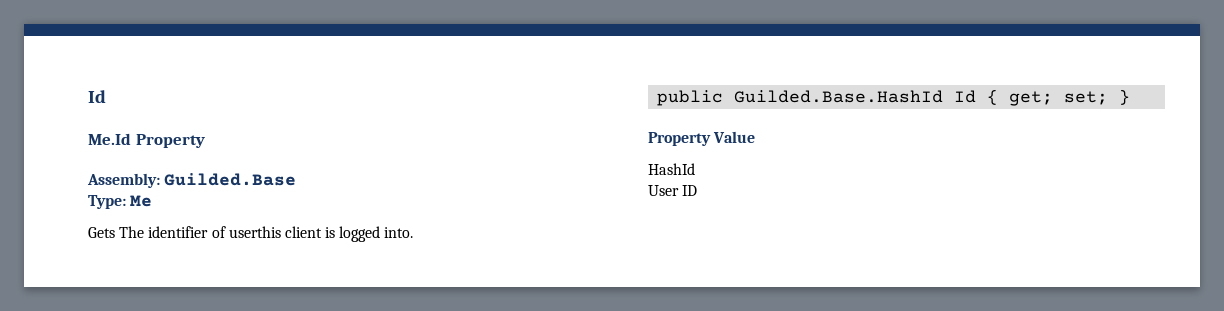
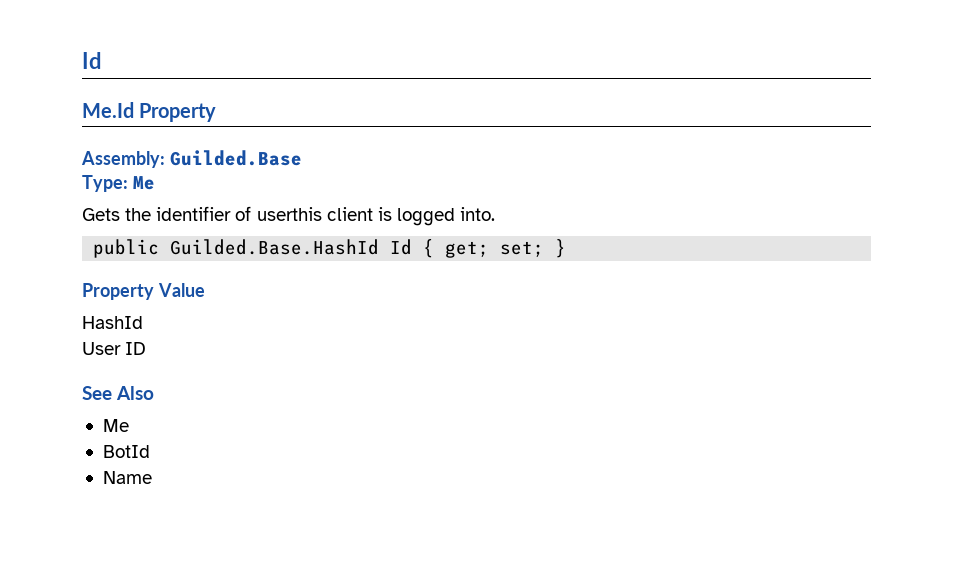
[119,226,145,238] The -> [125,208,152,221] the
(698, 190) none -> [82,386,155,400] [102,419,129,432] [102,445,150,458] [102,471,152,484] // See Also // Me // BotId // Name

